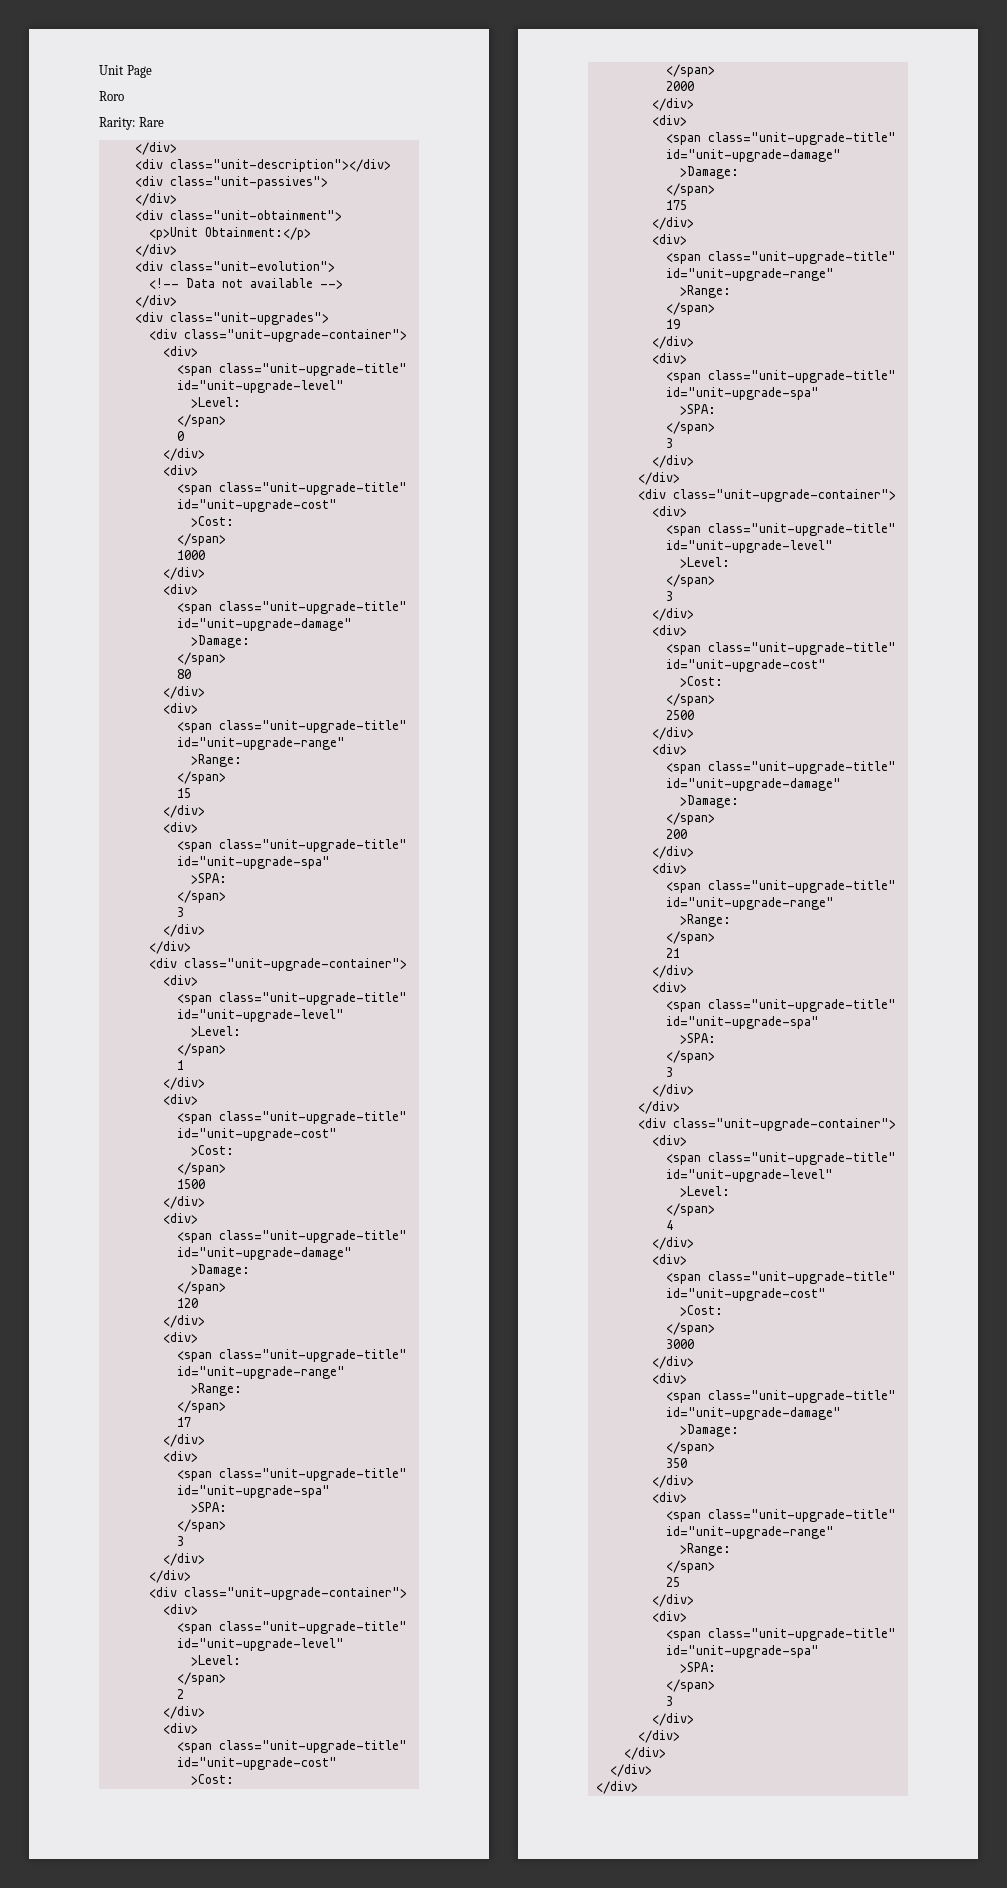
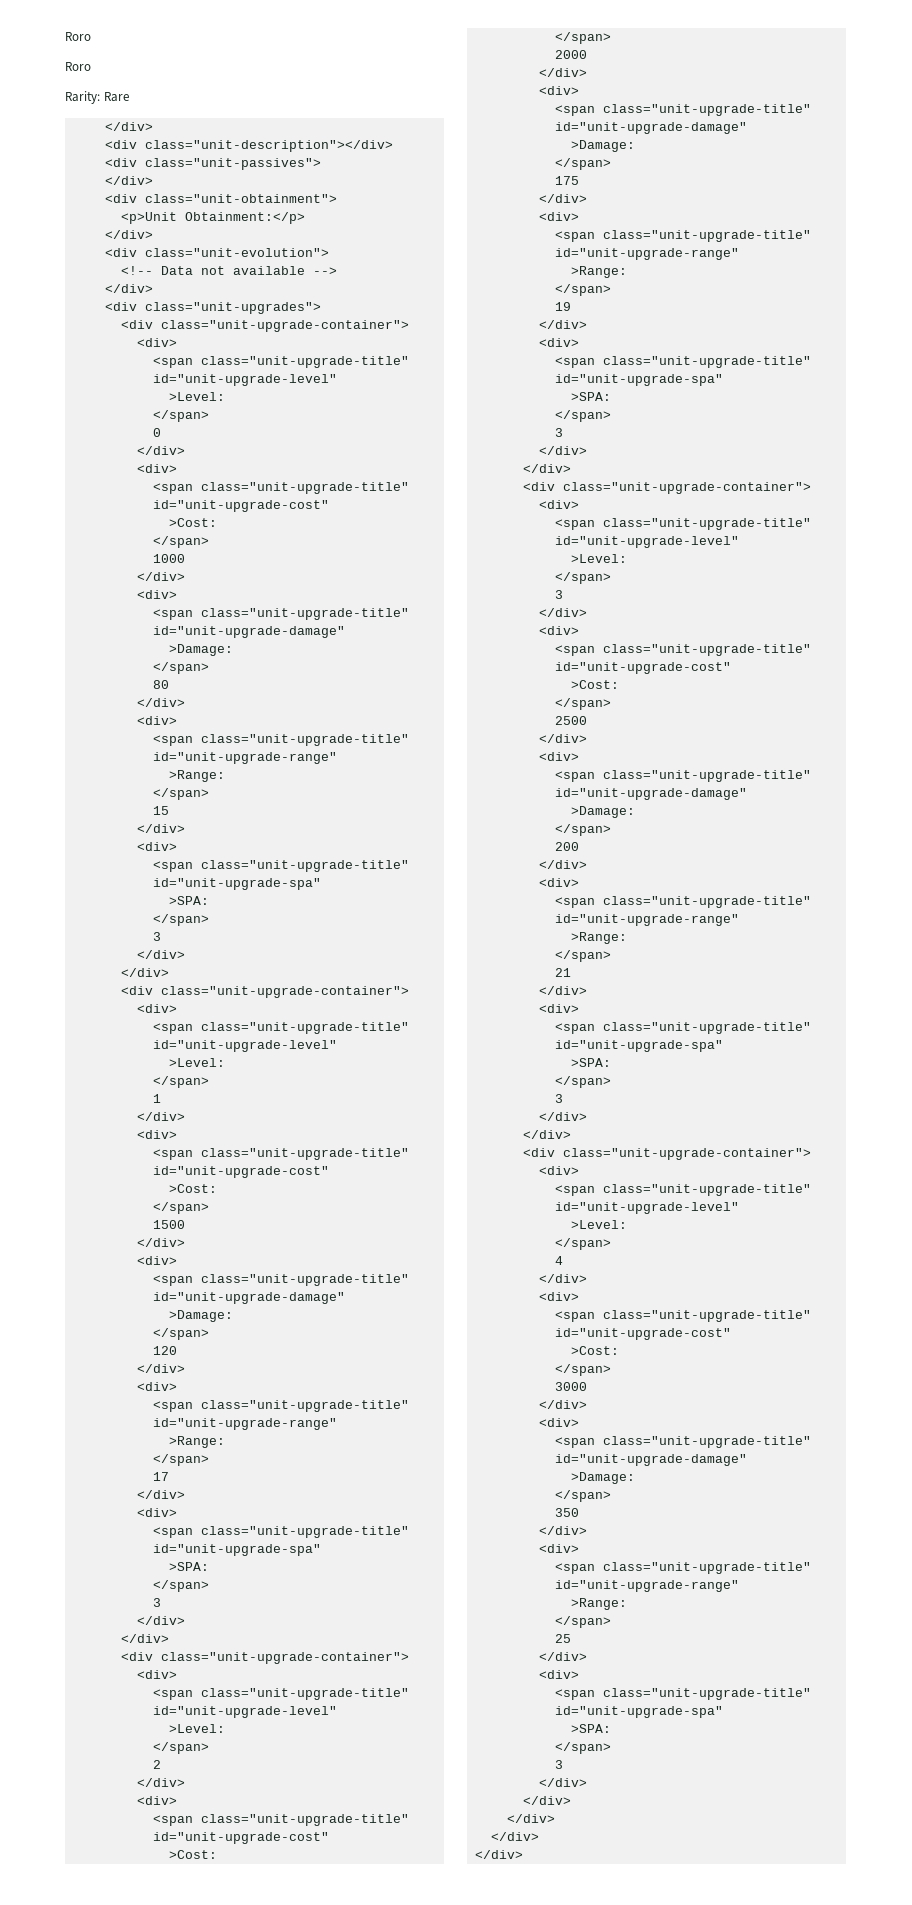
[99,65,152,78] Unit Page -> [65,32,91,41] Roro

